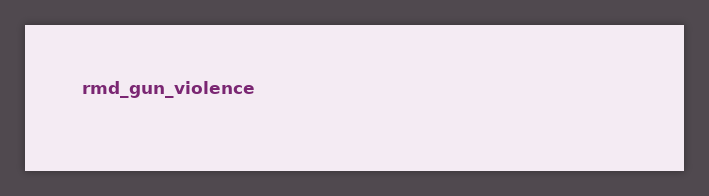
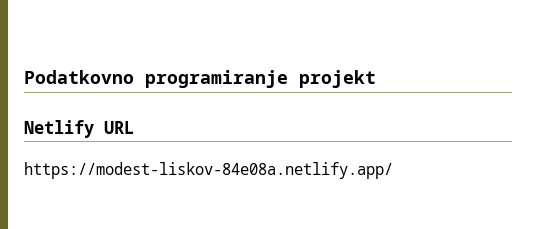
[82,81,255,98] rmd_gun_violence -> [24,70,376,88] [24,120,134,138] [24,162,393,179] Podatkovno programiranje projekt // Netlify URL // https://modest-liskov-84e08a.netlify.app/

